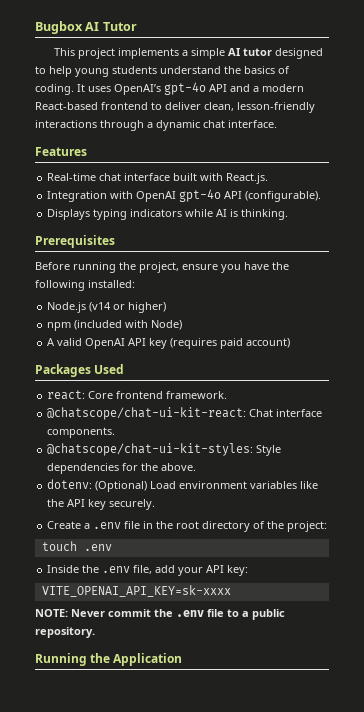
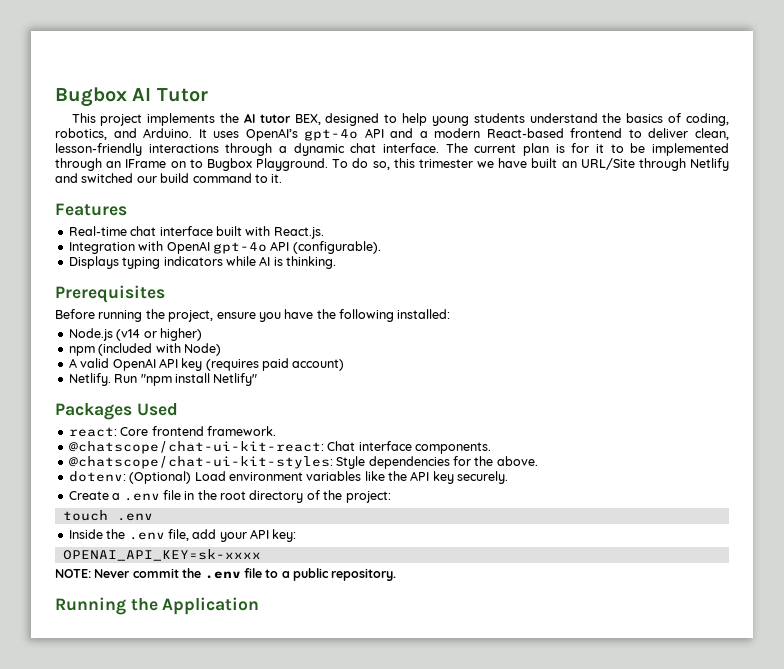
[182,48,226,59] a simple -> [220,113,240,123] the
(273, 52) none -> [294,114,321,125] BEX,
[35,84,74,95] coding. -> [686,113,730,126] [55,128,193,140] coding, robotics, and Arduino.
(277, 124) none -> [445,143,729,156] [55,158,730,171] [55,173,283,183] The current plan is for it to be implemented through an IFrame on to Bugbox Playground. To do so, this trimester we have built an URL/Site through Netlify and switched our build command to it.
(291, 343) none -> [68,373,258,386] // Netlify. Run "npm install Netlify"
[41,585,231,597] VITE_OPENAI_API_KEY=sk-xxxx -> [62,549,261,561] OPENAI_API_KEY=sk-xxxx

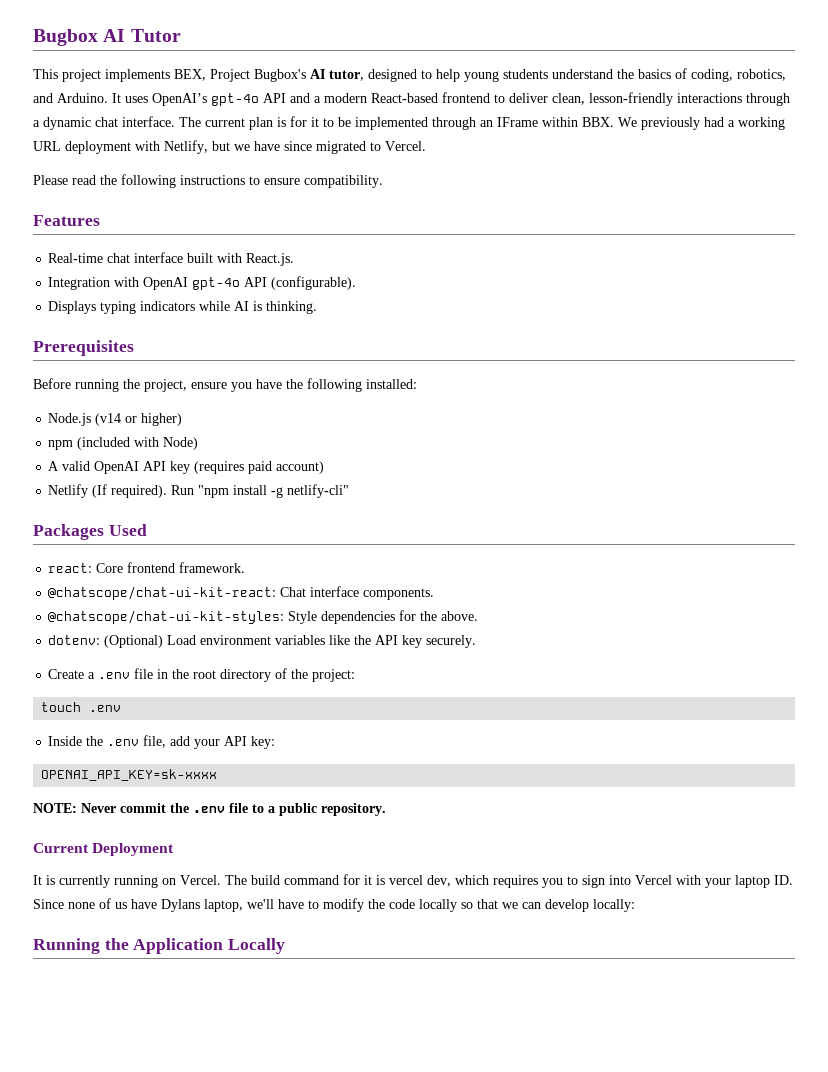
[220,113,321,125] the AI tutor BEX, -> [174,69,364,82] BEX, Project Bugbox's AI tutor,
[170,158,730,171] [55,173,283,183] on to Bugbox Playground. To do so, this trimester we have built an URL/Site through Netlify and switched our build command to it. -> [542,117,785,130] [33,140,426,154] [33,174,383,188] within BBX. We previously had a working URL deployment with Netlify, but we have since migrated to Vercel. // Please read the following instructions to ensure compatibility.
[68,373,111,386] Netlify. -> [48,484,168,498] Netlify (If required).
[213,373,258,386] Netlify" -> [271,484,350,498] -g netlify-cli"
(397, 574) none -> [33,843,175,856] [33,874,793,888] [33,898,635,912] // Current Deployment // It is currently running on Vercel. The build command for it is vercel dev, which requires you to sign into Vercel with your laptop ID. Since none of us have Dylans laptop, we'll have to modify the code locally so that we can develop locally:
(260, 606) none -> [228,938,286,954] Locally

